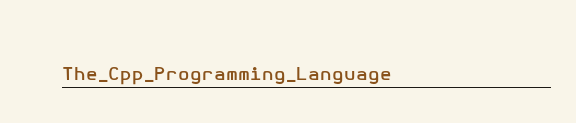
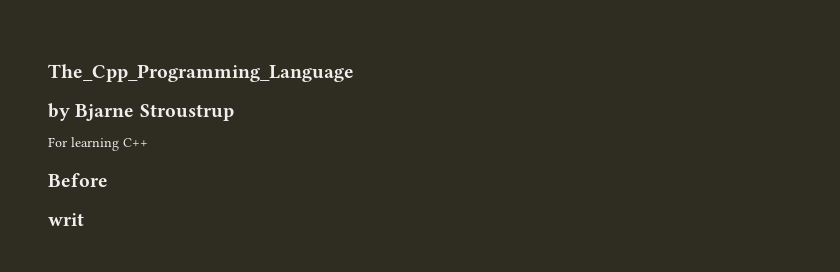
(392, 76) none -> [48,103,234,121] [48,137,148,151] [48,173,108,187] [48,213,84,226] // by Bjarne Stroustrup // For learning C++ // Before // writ

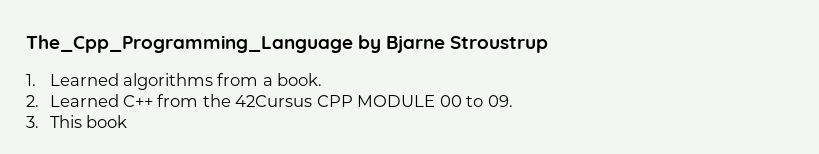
(354, 73) // -> (353, 44) none
[48,137,148,151] [48,173,108,187] [48,213,84,226] For learning C++ // Before // writ -> [26,73,323,90] [26,94,513,107] [26,115,128,128] 1. Learned algorithms from a book. // 2. Learned C++ from the 42Cursus CPP MODULE 00 to 09. // 3. This book

